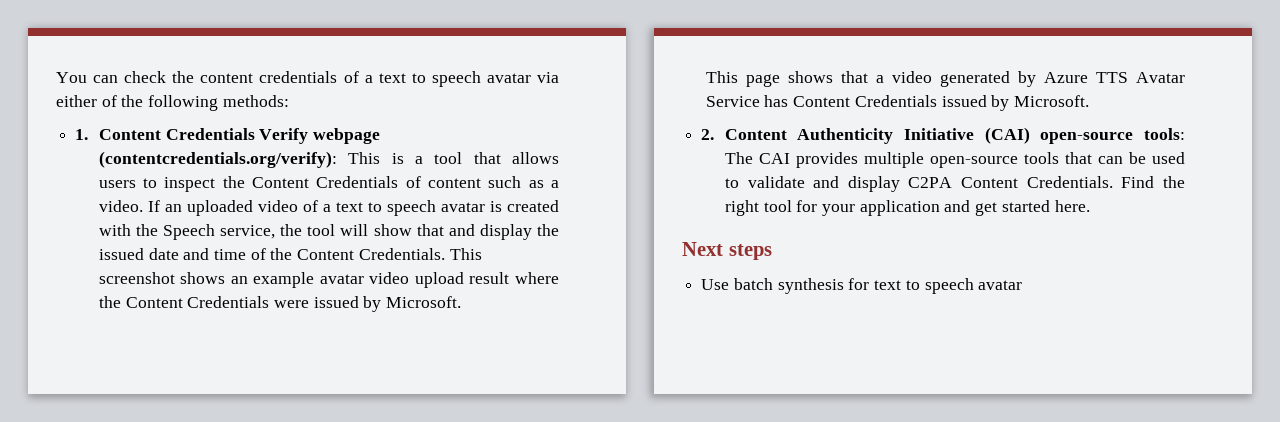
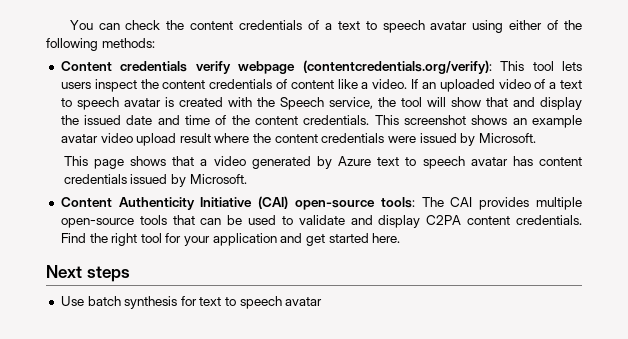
[536,72,559,83] via -> [472,20,504,33] using
[75,128,381,144] [98,151,559,168] [98,176,544,192] 1. Content Credentials Verify webpage (contentcredentials.org/verify): This is a tool that allows users to inspect the Content Credentials of content such as -> [60,60,582,74] [60,79,358,92] Content credentials verify webpage (contentcredentials.org/verify): This tool lets users inspect the content credentials of content like
[297,248,445,260] Content Credentials. -> [255,115,370,125] content credentials.
[125,296,270,308] Content Credentials -> [274,133,385,143] content credentials
[1095,72,1185,83] [705,95,1089,111] [701,129,715,140] TTS Avatar Service has Content Credentials issued by Microsoft. // 2. -> [377,156,582,169] [63,174,247,187] text to speech avatar has content credentials issued by Microsoft. //
[961,176,1113,188] Content Credentials. -> [467,215,582,225] content credentials.

